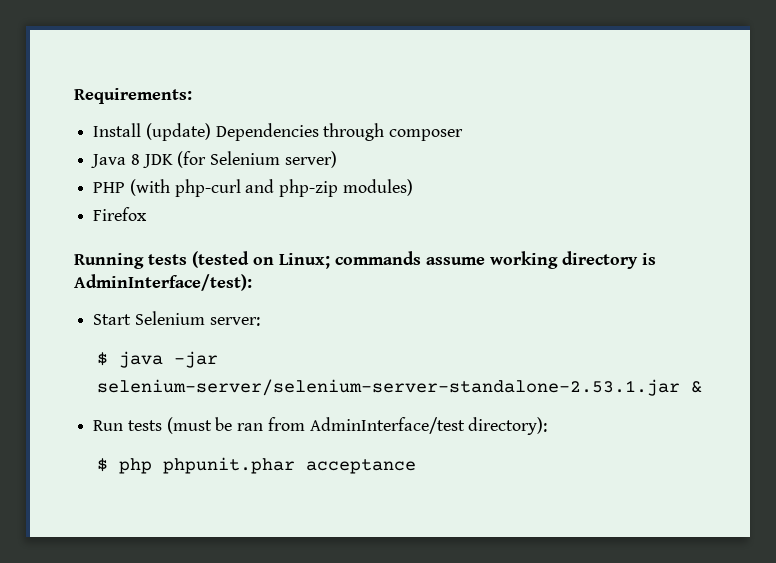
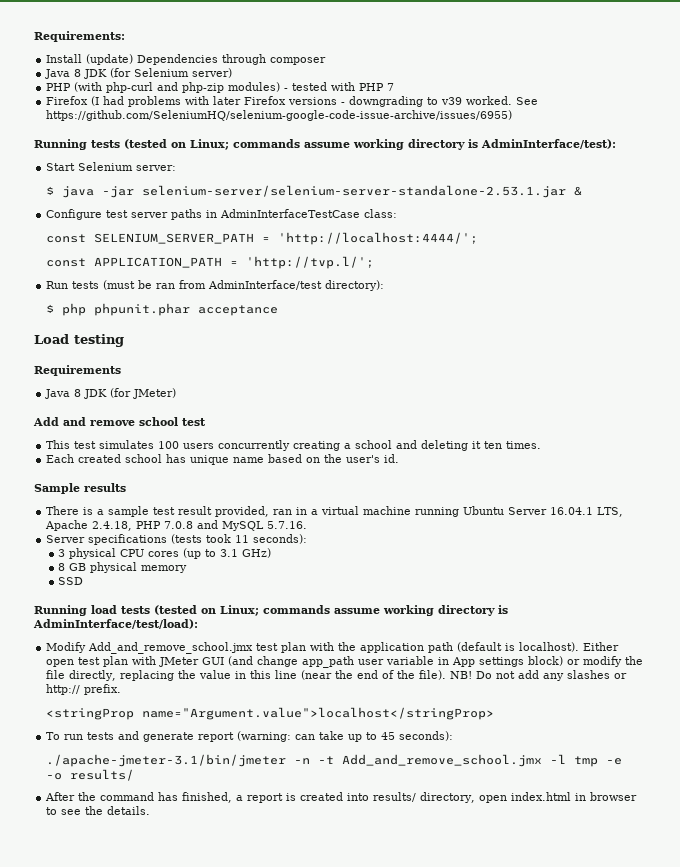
[93,207,148,221] // Firefox -> [284,82,395,91] [46,96,539,107] [46,110,513,121] - tested with PHP 7 // Firefox (I had problems with later Firefox versions - downgrading to v39 worked. See https://github.com/SeleniumHQ/selenium-google-code-issue-archive/issues/6955)
(702, 387) none -> [46,209,398,220] [46,232,479,245] [46,256,375,269] // Configure test server paths in AdminInterfaceTestCase class: // const SELENIUM_SERVER_PATH = 'http://localhost:4444/'; // const APPLICATION_PATH = 'http://tvp.l/';
(416, 466) none -> [34,334,124,347] [34,365,121,376] [45,388,177,399] [33,417,206,426] [46,440,542,451] [46,454,400,465] [34,483,126,494] [46,506,624,517] [45,520,308,531] [46,534,308,545] [58,548,272,559] [58,562,188,573] [58,577,84,585] [34,605,508,616] [33,619,198,629] [46,642,620,654] [46,656,644,668] [46,670,628,681] [46,684,122,695] [46,707,495,720] [46,731,454,742] [46,754,623,767] [46,769,135,781] [45,792,638,803] [46,806,151,815] // Load testing // Requirements // Java 8 JDK (for JMeter) // Add and remove school test // This test simulates 100 users concurrently creating a school and deleting it ten times. // Each created school has unique name based on the user's id. // Sample results // There is a sample test result provided, ran in a virtual machine running Ubuntu Server 16.04.1 LTS, Apache 2.4.18, PHP 7.0.8 and MySQL 5.7.16. // Server specifications (tests took 11 seconds): // 3 physical CPU cores (up to 3.1 GHz) // 8 GB physical memory // SSD // Running load tests (tested on Linux; commands assume working directory is AdminInterface/test/load): // Modify Add_and_remove_school.jmx test plan with the application path (default is localhost). Either open test plan with JMeter GUI (and change app_path user variable in App settings block) or modify the file directly, replacing the value in this line (near the end of the file). NB! Do not add any slashes or http:// prefix. // <stringProp name="Argument.value">localhost</stringProp> // To run tests and generate report (warning: can take up to 45 seconds): // ./apache-jmeter-3.1/bin/jmeter -n -t Add_and_remove_school.jmx -l tmp -e -o results/ // After the command has finished, a report is created into results/ directory, open index.html in browser to see the details.

